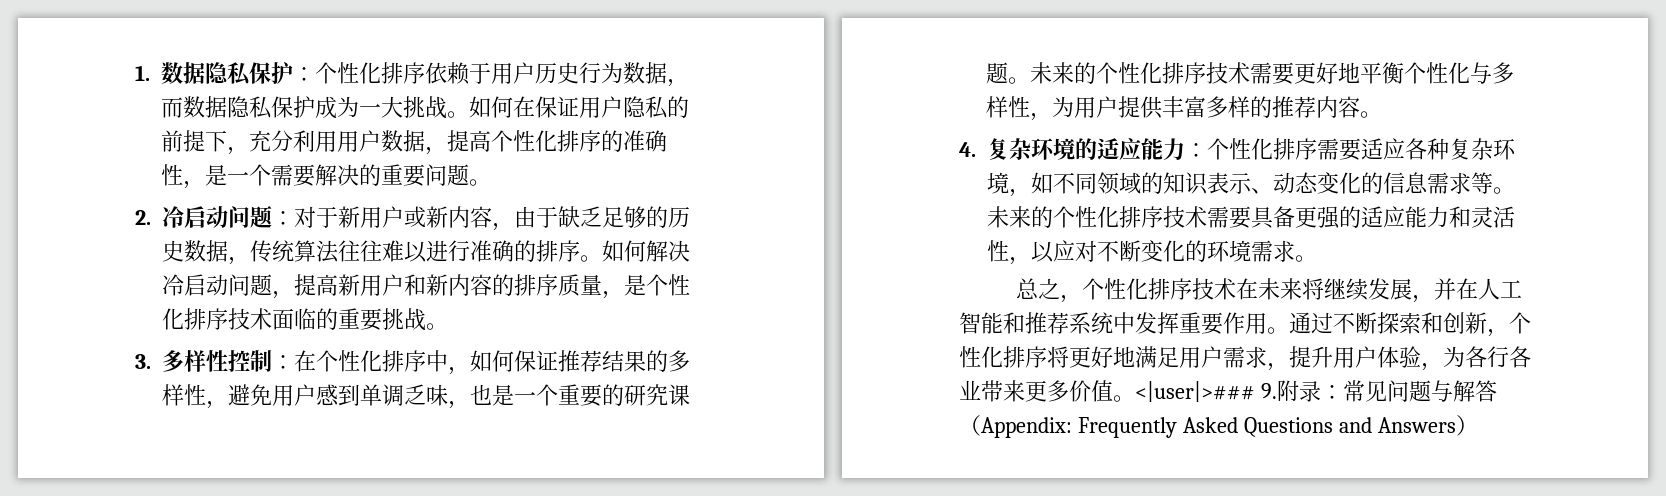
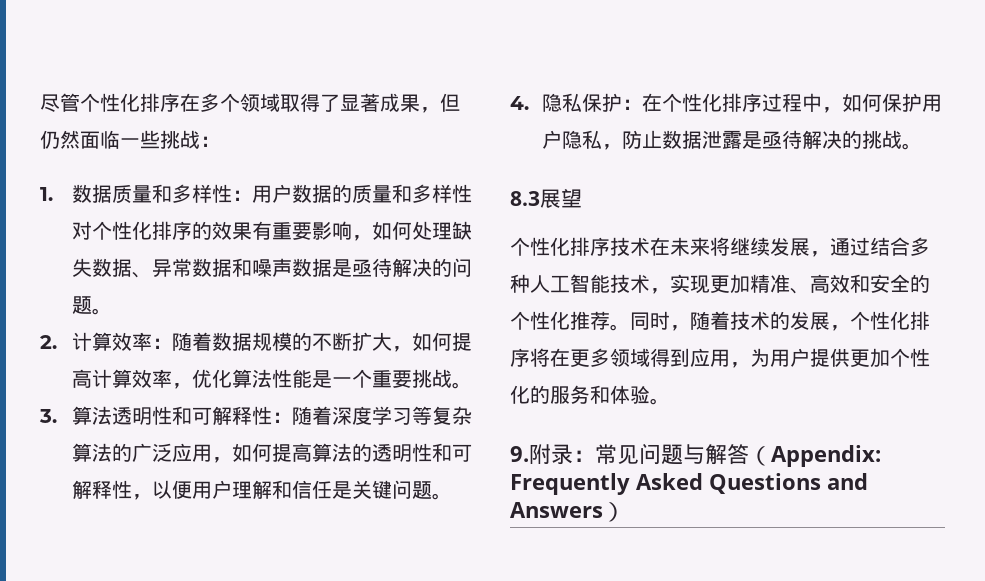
[135,62,689,87] [161,96,689,119] [161,130,667,155] [161,164,491,189] [135,205,690,231] [162,240,690,265] [162,274,690,299] [162,308,448,331] [135,350,272,372] 1.数据隐私保护：个性化排序依赖于用户历史行为数据，而数据隐私保护成为一大挑战。如何在保证用户隐私的前提下，充分利用用户数据，提高个性化排序的准确性，是一个需要解决的重要问题。 // 2.冷启动问题：对于新用户或新内容，由于缺乏足够的历史数据，传统算法往往难以进行准确的排序。如何解决冷启动问题，提高新用户和新内容的排序质量，是个性化排序技术面临的重要挑战。 // 3.多样性控制 -> [40,93,460,113] [40,130,220,149] [40,184,472,203] [71,221,472,241] [71,258,472,278] [71,296,112,315] [40,332,472,352] [71,369,472,389] [39,406,472,425] [71,443,472,463] [71,480,452,500] [510,93,622,112] 尽管个性化排序在多个领域取得了显著成果，但仍然面临一些挑战： // 1.数据质量和多样性：用户数据的质量和多样性对个性化排序的效果有重要影响，如何处理缺失数据、异常数据和噪声数据是亟待解决的问题。 // 2.计算效率：随着数据规模的不断扩大，如何提高计算效率，优化算法性能是一个重要挑战。 // 3.算法透明性和可解释性：随着深度学习等复杂算法的广泛应用，如何提高算法的透明性和可解释性，以便用户理解和信任是关键问题。 // 4.隐私保护
(426, 361) none -> [761,93,802,112] 过程
[536,350,690,372] [162,384,690,409] [986,62,1514,85] [986,96,1382,121] [959,138,1516,161] [987,172,1515,197] [987,206,1515,229] [987,240,1317,265] [1016,278,1083,303] 证推荐结果的多样性，避免用户感到单调乏味，也是一个重要的研究课题。未来的个性化排序技术需要更好地平衡个性化与多样性，为用户提供丰富多样的推荐内容。 // 4.复杂环境的适应能力：个性化排序需要适应各种复杂环境，如不同领域的知识表示、动态变化的信息需求等。未来的个性化排序技术需要具备更强的适应能力和灵活性，以应对不断变化的环境需求。 // 总之， -> [901,93,942,112] [541,130,922,150] [510,188,582,208] 护用户隐私，防止数据泄露是亟待解决的挑战。 // 8.3展望 //
[1434,278,1523,300] [959,312,1531,337] [959,346,1531,371] [959,380,1255,402] 并在人工智能和推荐系统中发挥重要作用。通过不断探索和创新，个性化排序将更好地满足用户需求，提升用户体验，为各行各业带来更多价值。<|user|>### -> [830,237,930,256] [510,274,930,294] [510,311,930,331] [510,348,930,368] [510,385,670,405] 通过结合多种人工智能技术，实现更加精准、高效和安全的个性化推荐。同时，随着技术的发展，个性化排序将在更多领域得到应用，为用户提供更加个性化的服务和体验。 //

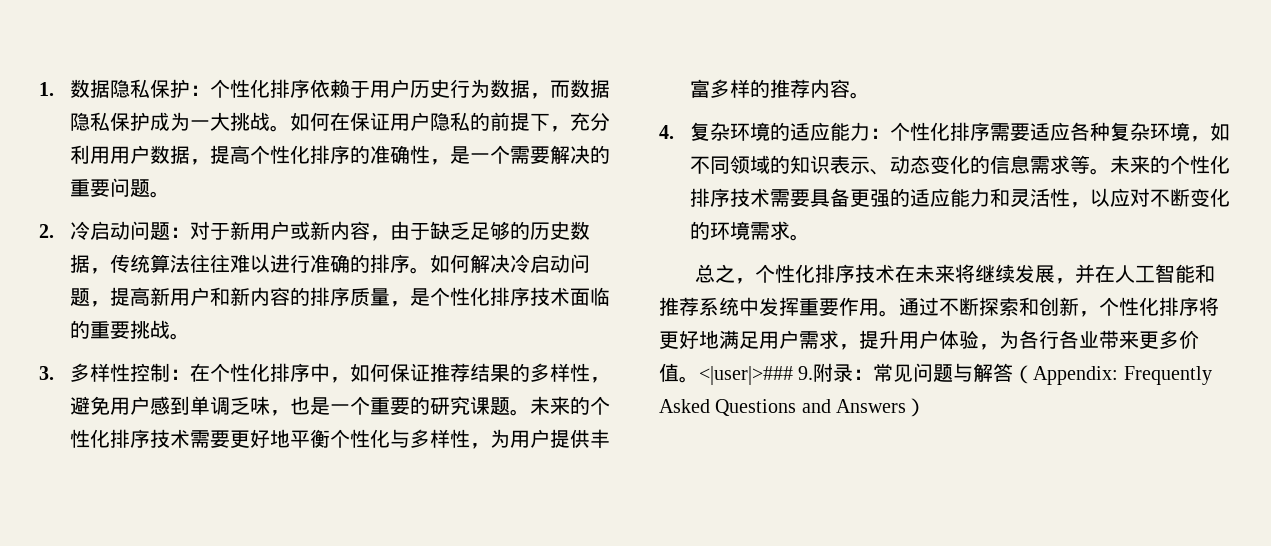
[40,93,460,113] [40,130,220,149] [40,184,472,203] [71,221,472,241] [71,258,472,278] [71,296,112,315] [40,332,472,352] [71,369,472,389] [39,406,472,425] [71,443,472,463] [71,480,452,500] [510,93,622,112] 尽管个性化排序在多个领域取得了显著成果，但仍然面临一些挑战： // 1.数据质量和多样性：用户数据的质量和多样性对个性化排序的效果有重要影响，如何处理缺失数据、异常数据和噪声数据是亟待解决的问题。 // 2.计算效率：随着数据规模的不断扩大，如何提高计算效率，优化算法性能是一个重要挑战。 // 3.算法透明性和可解释性：随着深度学习等复杂算法的广泛应用，如何提高算法的透明性和可解释性，以便用户理解和信任是关键问题。 // 4.隐私保护 -> [39,79,611,99] [70,112,611,132] [70,145,611,165] [70,178,171,198] [39,221,591,241] [70,254,591,274] [70,287,611,307] [70,320,191,340] [39,363,171,382] 1.数据隐私保护：个性化排序依赖于用户历史行为数据，而数据隐私保护成为一大挑战。如何在保证用户隐私的前提下，充分利用用户数据，提高个性化排序的准确性，是一个需要解决的重要问题。 // 2.冷启动问题：对于新用户或新内容，由于缺乏足够的历史数据，传统算法往往难以进行准确的排序。如何解决冷启动问题，提高新用户和新内容的排序质量，是个性化排序技术面临的重要挑战。 // 3.多样性控制
[761,93,802,112] 过程 -> (311, 372) none
[901,93,942,112] [541,130,922,150] [510,188,582,208] 护用户隐私，防止数据泄露是亟待解决的挑战。 // 8.3展望 // -> [410,363,611,383] [70,396,611,416] [70,429,611,449] [690,79,871,99] [659,122,1231,142] [690,155,1231,175] [690,188,1231,208] [690,221,811,241] [694,264,755,284] 证推荐结果的多样性，避免用户感到单调乏味，也是一个重要的研究课题。未来的个性化排序技术需要更好地平衡个性化与多样性，为用户提供丰富多样的推荐内容。 // 4.复杂环境的适应能力：个性化排序需要适应各种复杂环境，如不同领域的知识表示、动态变化的信息需求等。未来的个性化排序技术需要具备更强的适应能力和灵活性，以应对不断变化的环境需求。 // 总之，
[830,237,930,256] [510,274,930,294] [510,311,930,331] [510,348,930,368] [510,385,670,405] 通过结合多种人工智能技术，实现更加精准、高效和安全的个性化推荐。同时，随着技术的发展，个性化排序将在更多领域得到应用，为用户提供更加个性化的服务和体验。 // -> [1074,264,1215,284] [659,297,1219,317] [659,330,1199,350] [659,363,793,385] 并在人工智能和推荐系统中发挥重要作用。通过不断探索和创新，个性化排序将更好地满足用户需求，提升用户体验，为各行各业带来更多价值。<|user|>###

